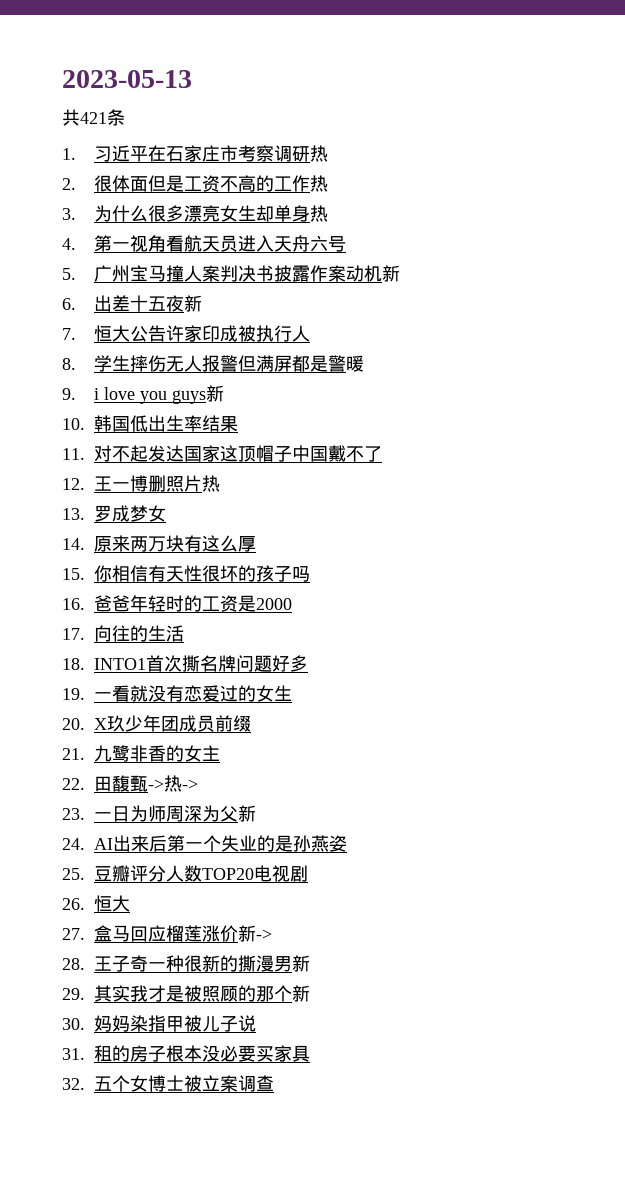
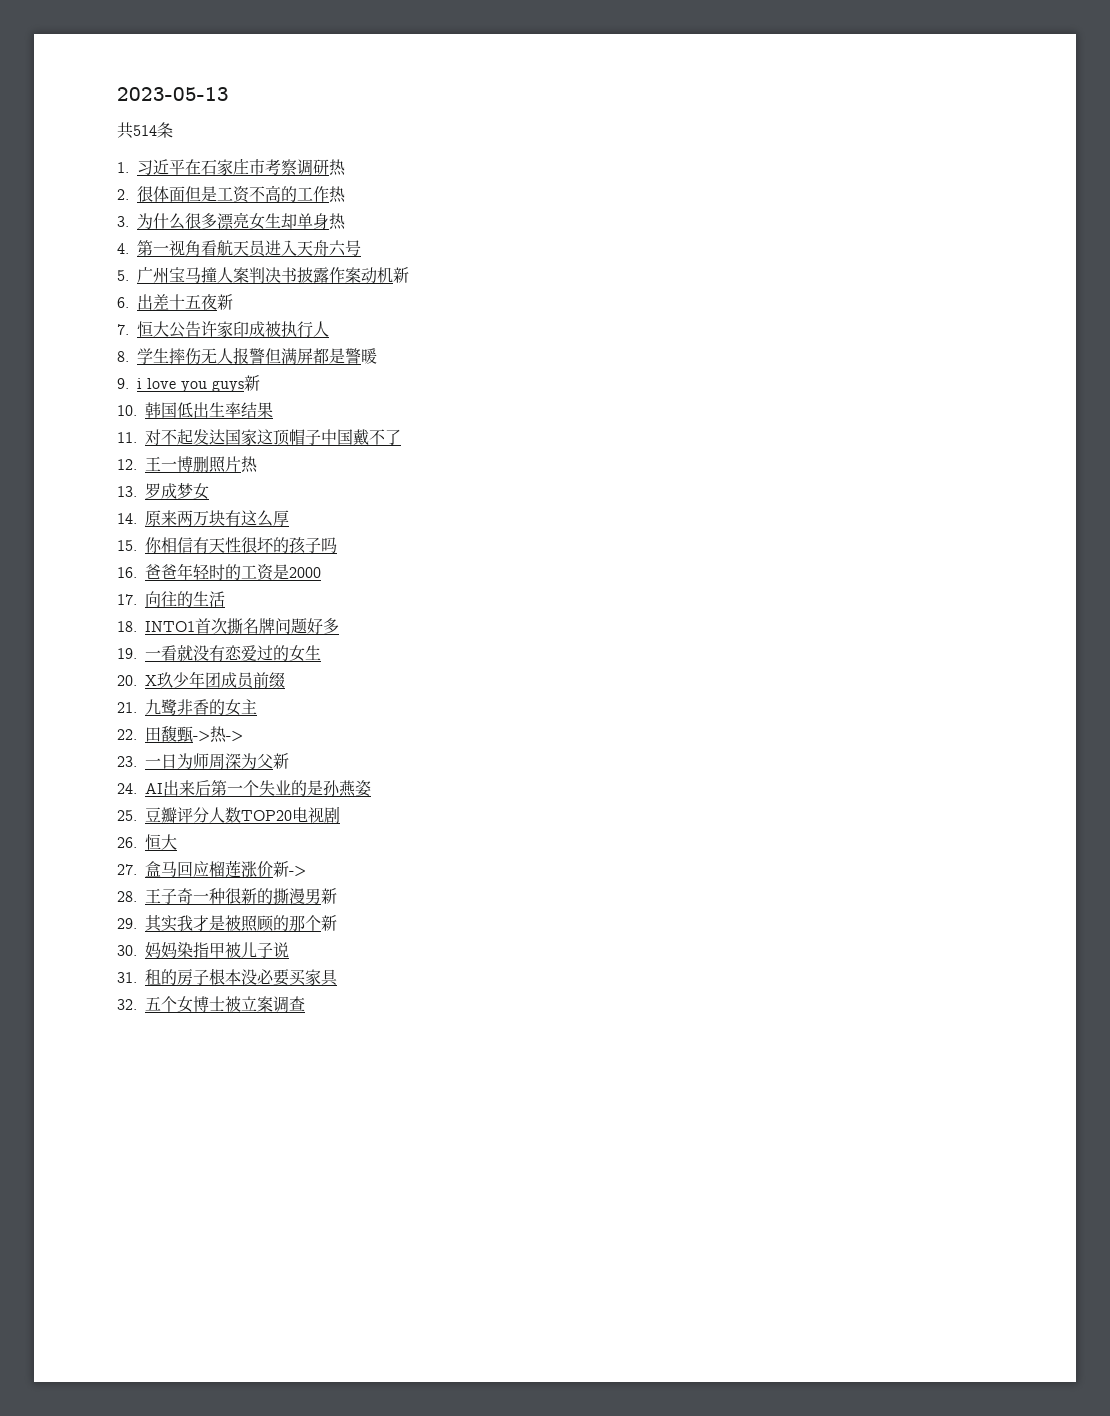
[80,112,107,124] 421 -> [133,125,157,136] 514

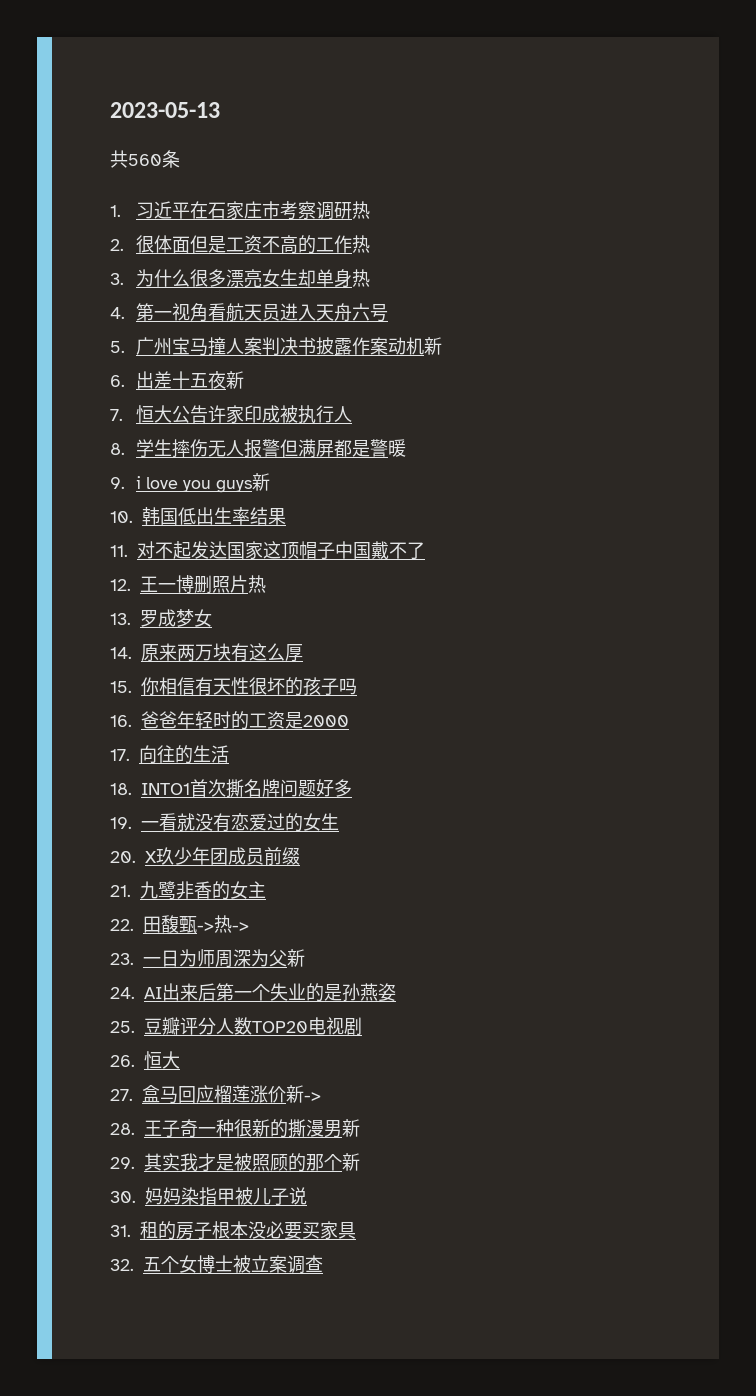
[133,125,157,136] 514 -> [128,154,162,166] 560

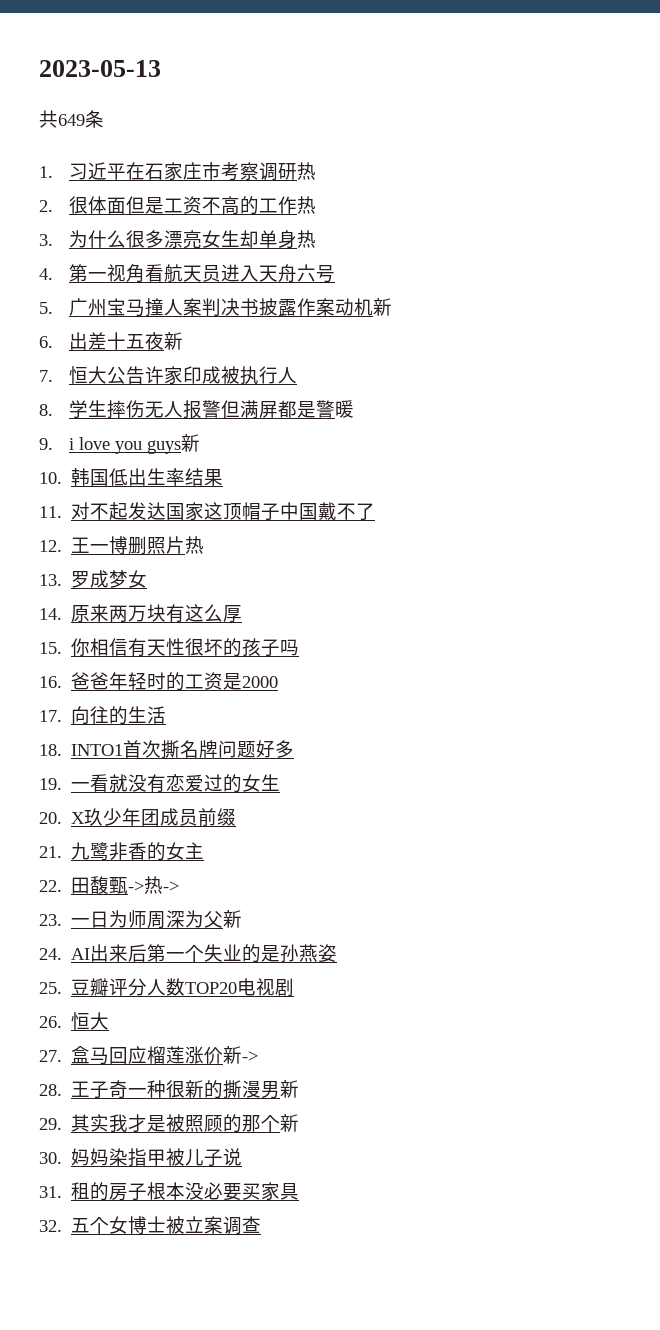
[128,154,162,166] 560 -> [58,114,85,126] 649

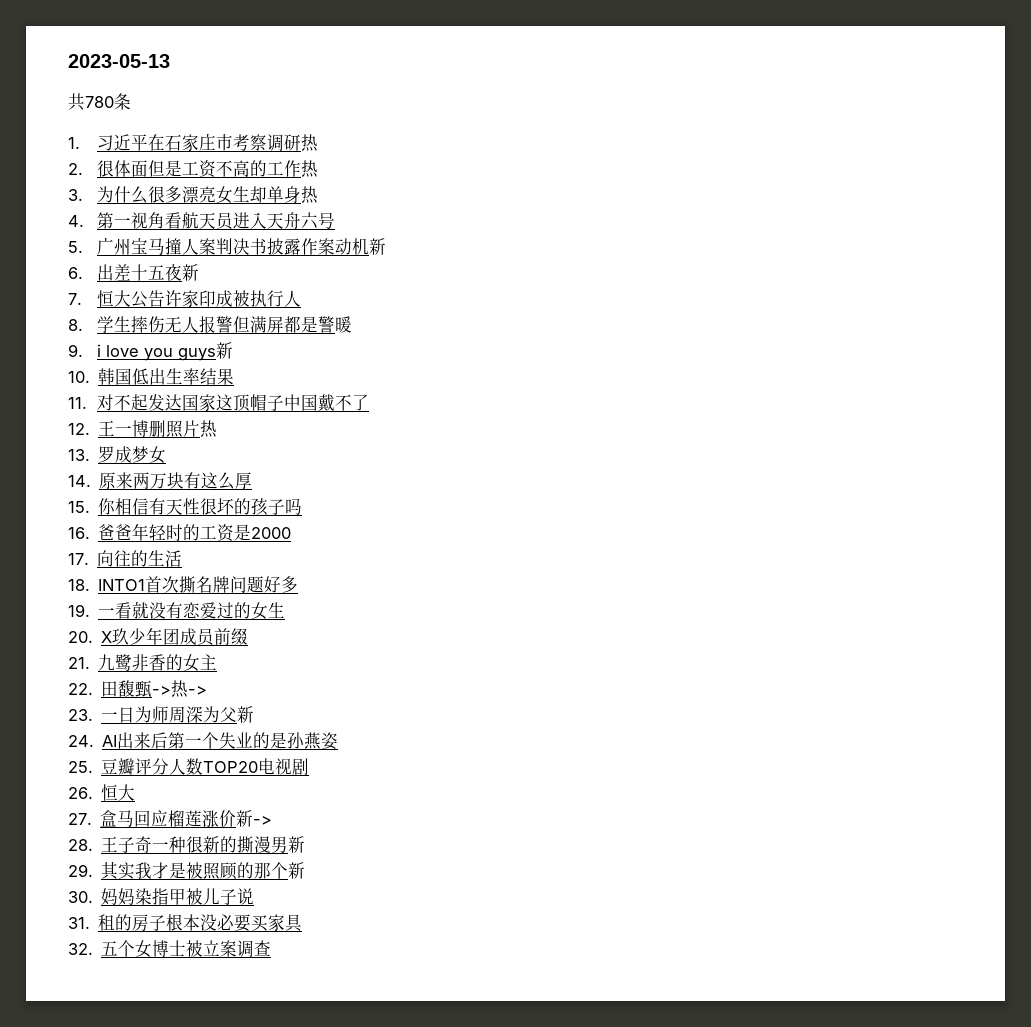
[58,114,85,126] 649 -> [85,96,114,108] 780

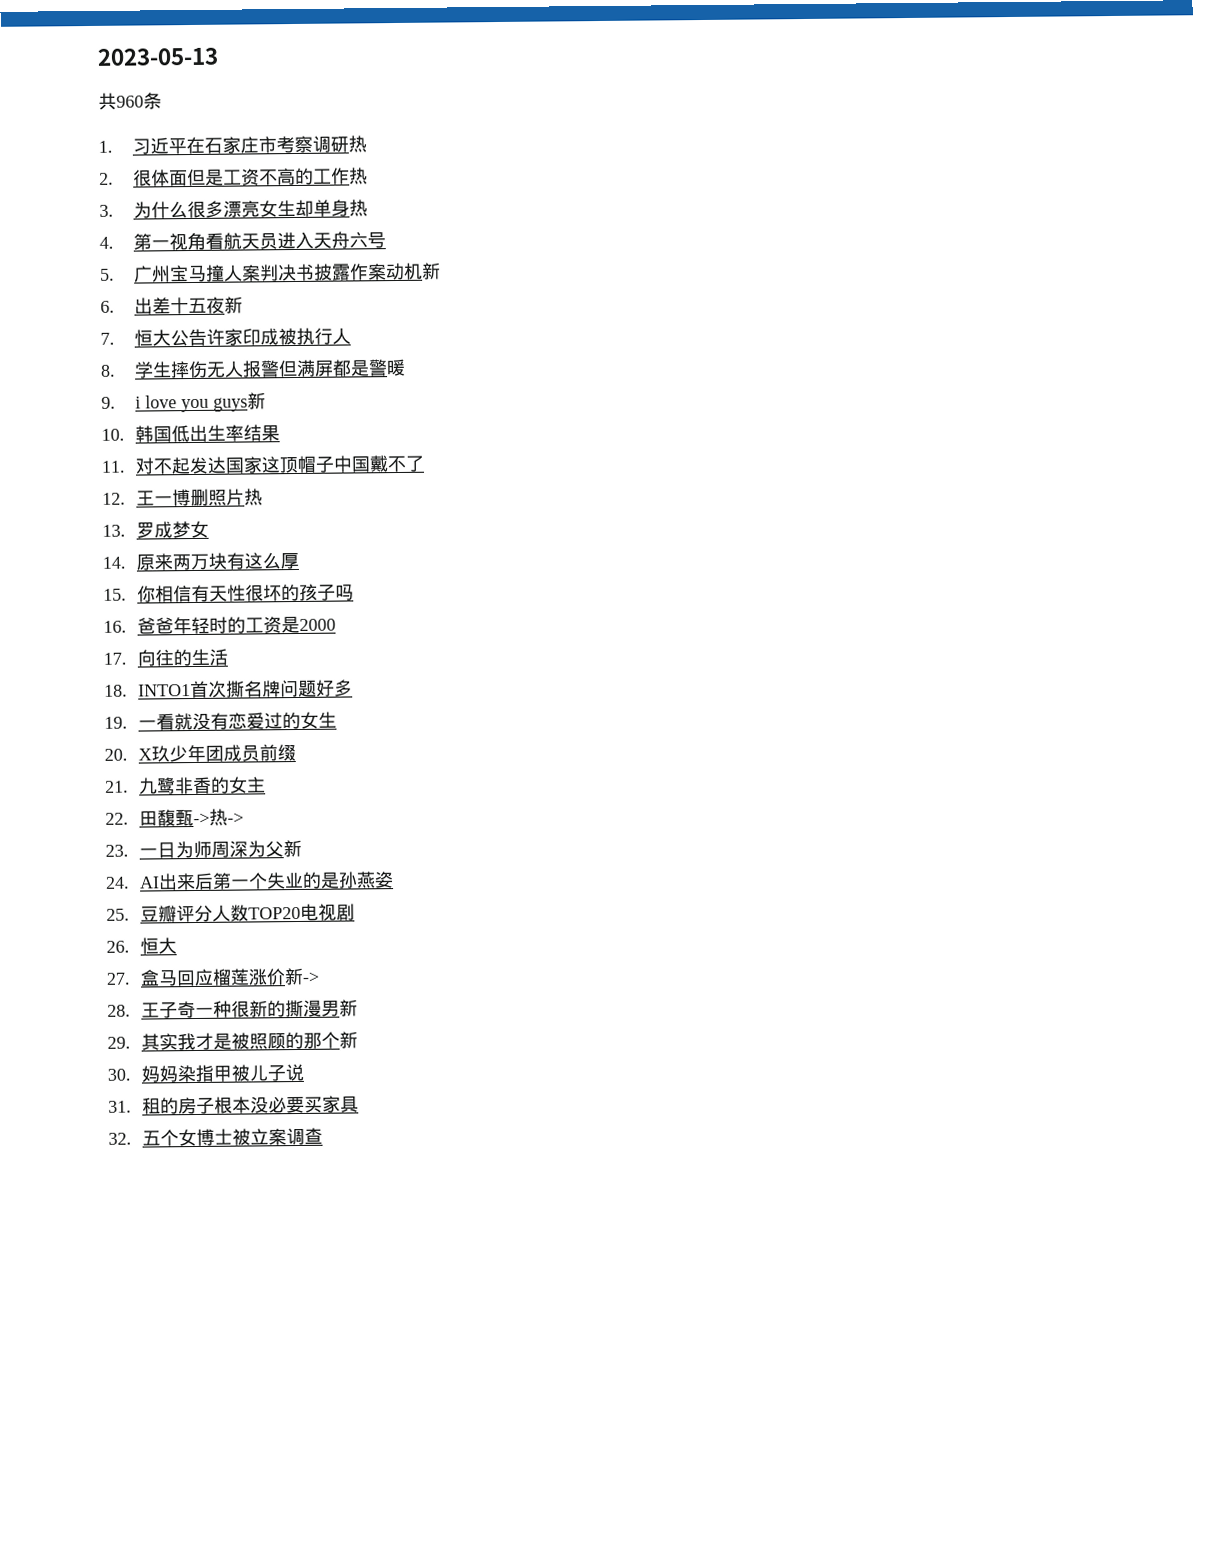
[85,96,114,108] 780 -> [116,95,144,108] 960

